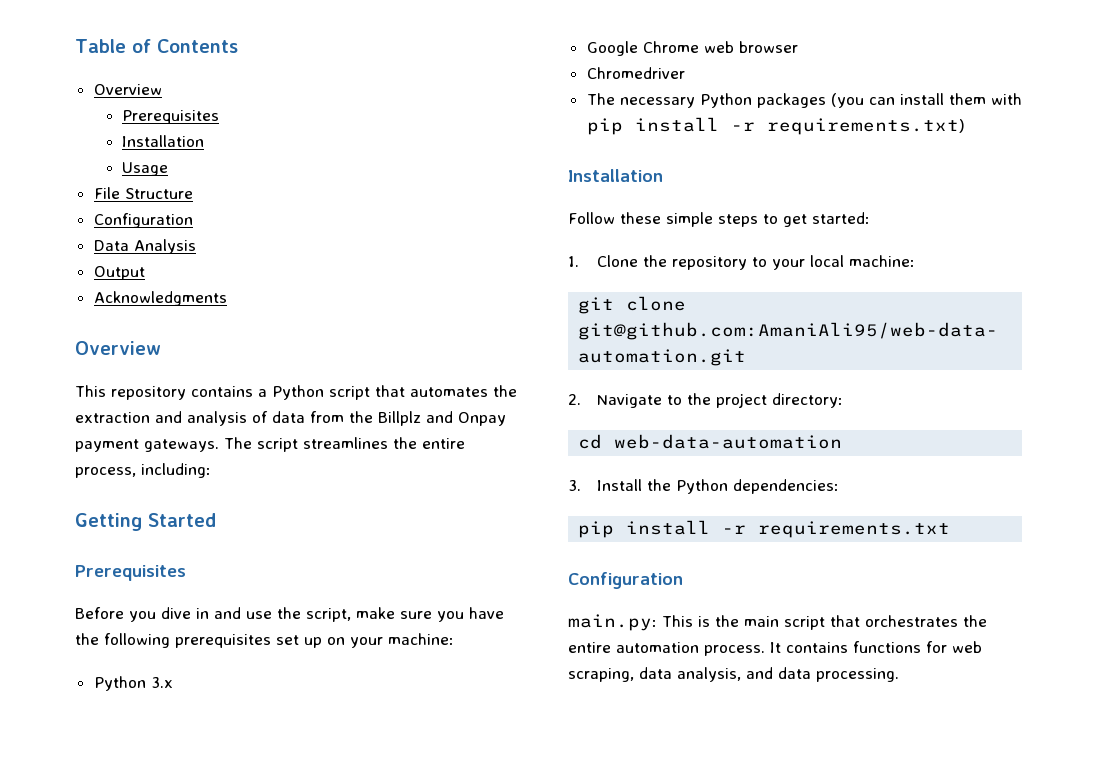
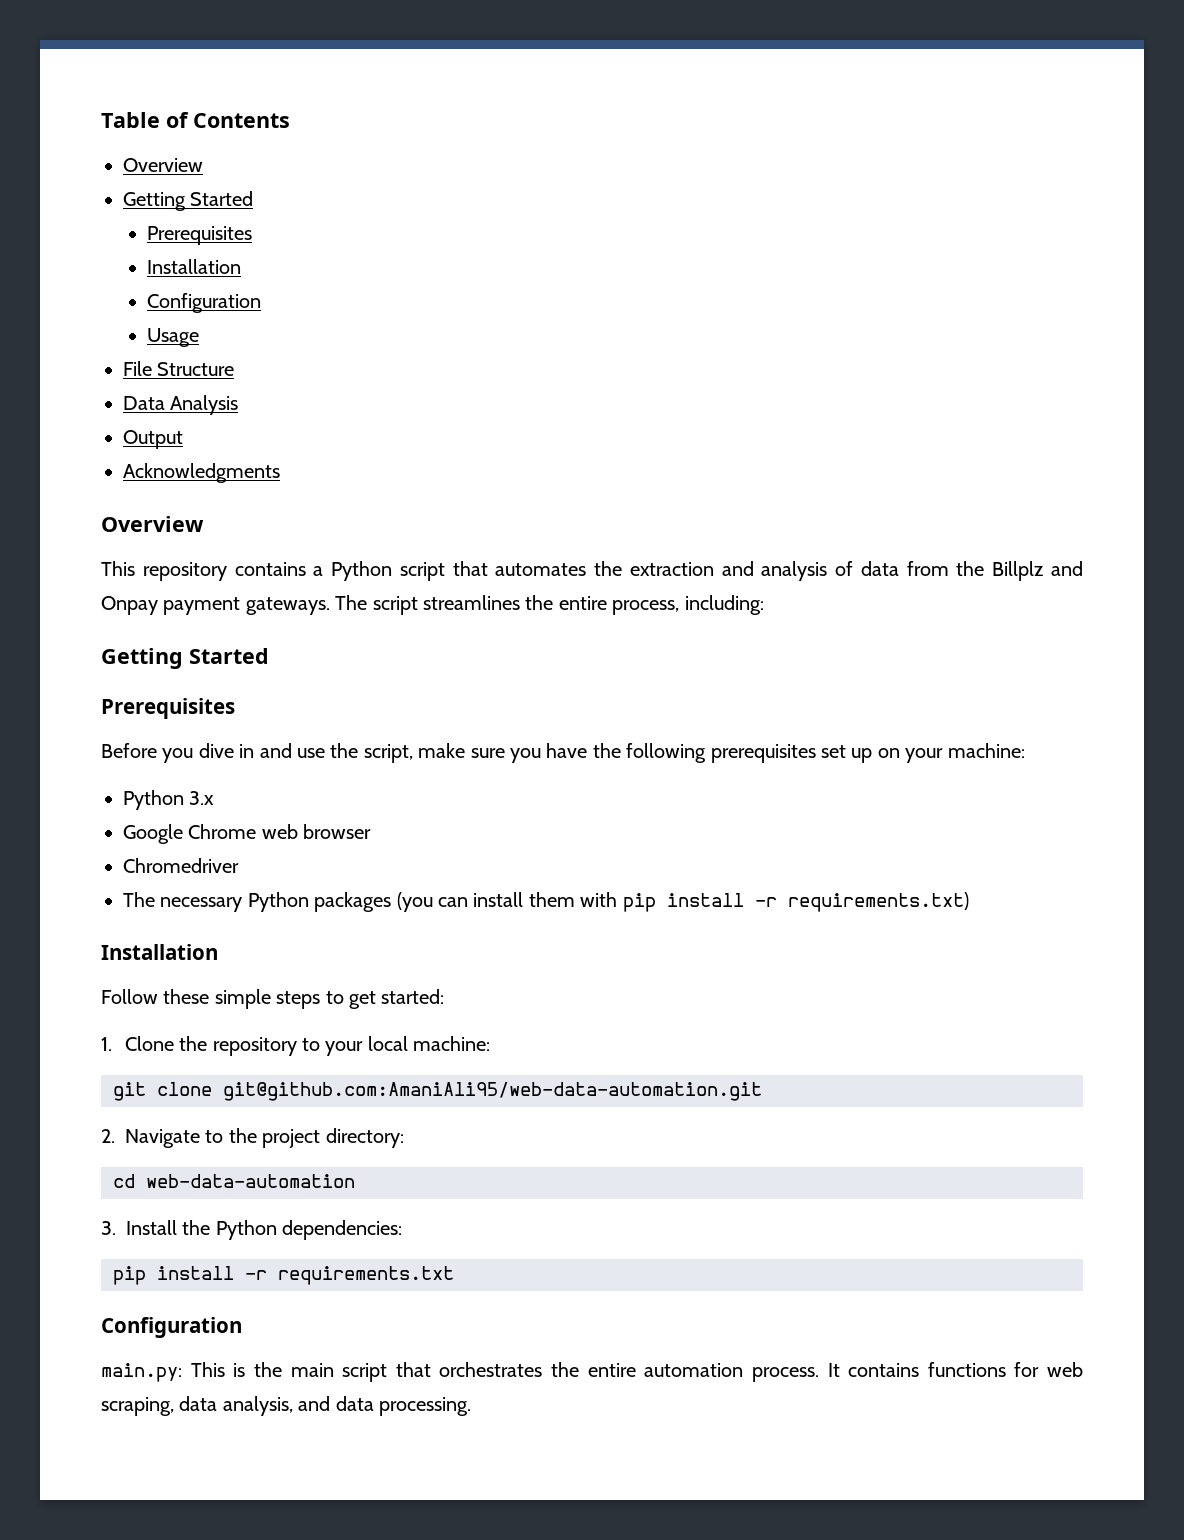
(162, 89) none -> [123,191,254,211] // Getting Started
(205, 141) none -> [146,293,261,313] // Configuration
[93,213,193,228] // Configuration -> (235, 369) none

